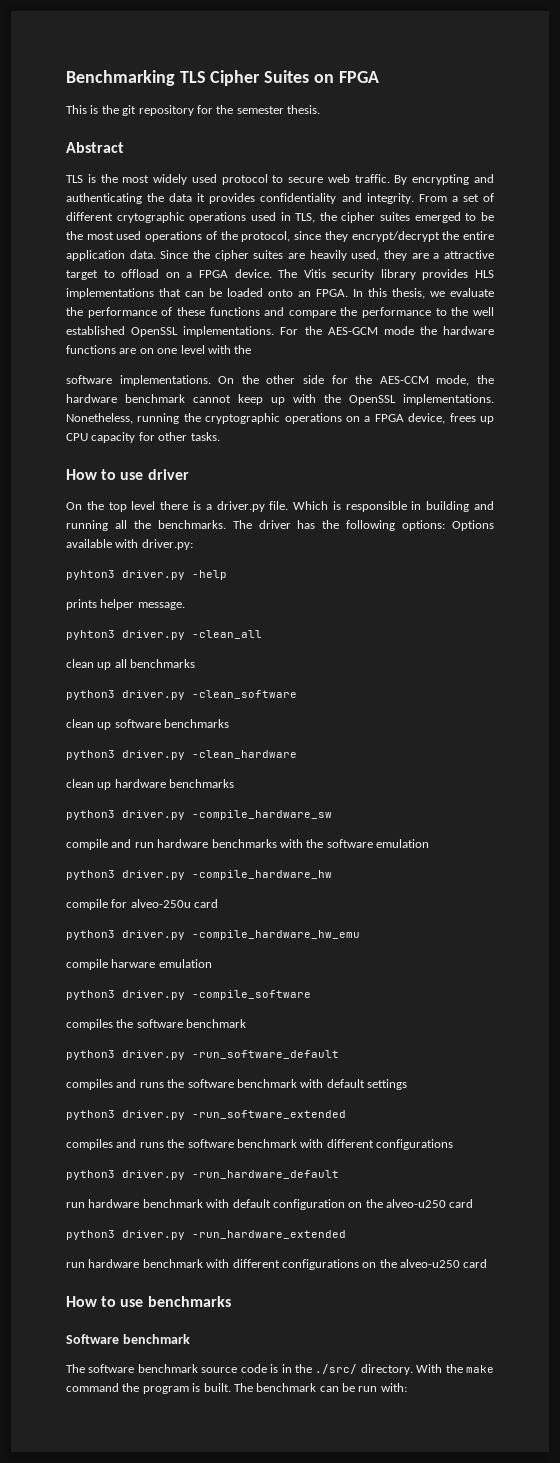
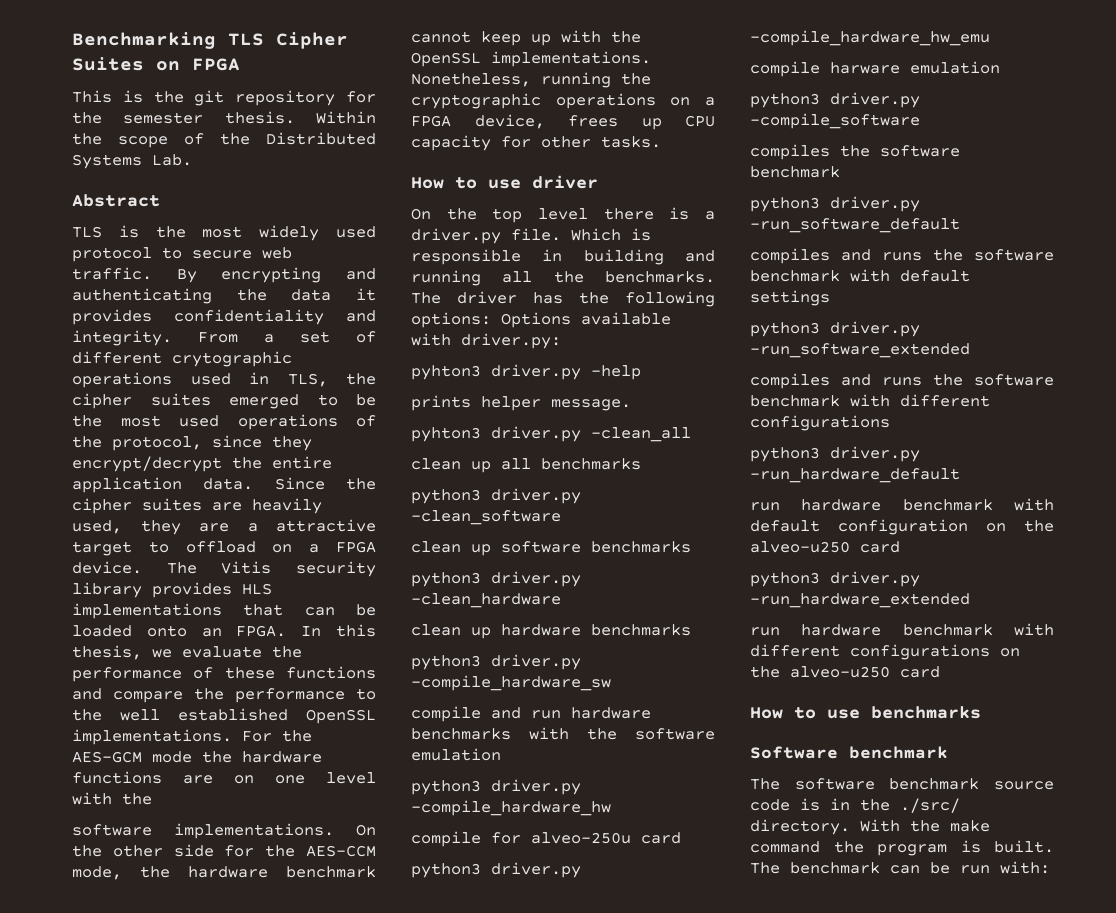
(320, 109) none -> [316,111,376,124] [72,132,376,148] [72,154,192,169] Within the scope of the Distributed Systems Lab.

